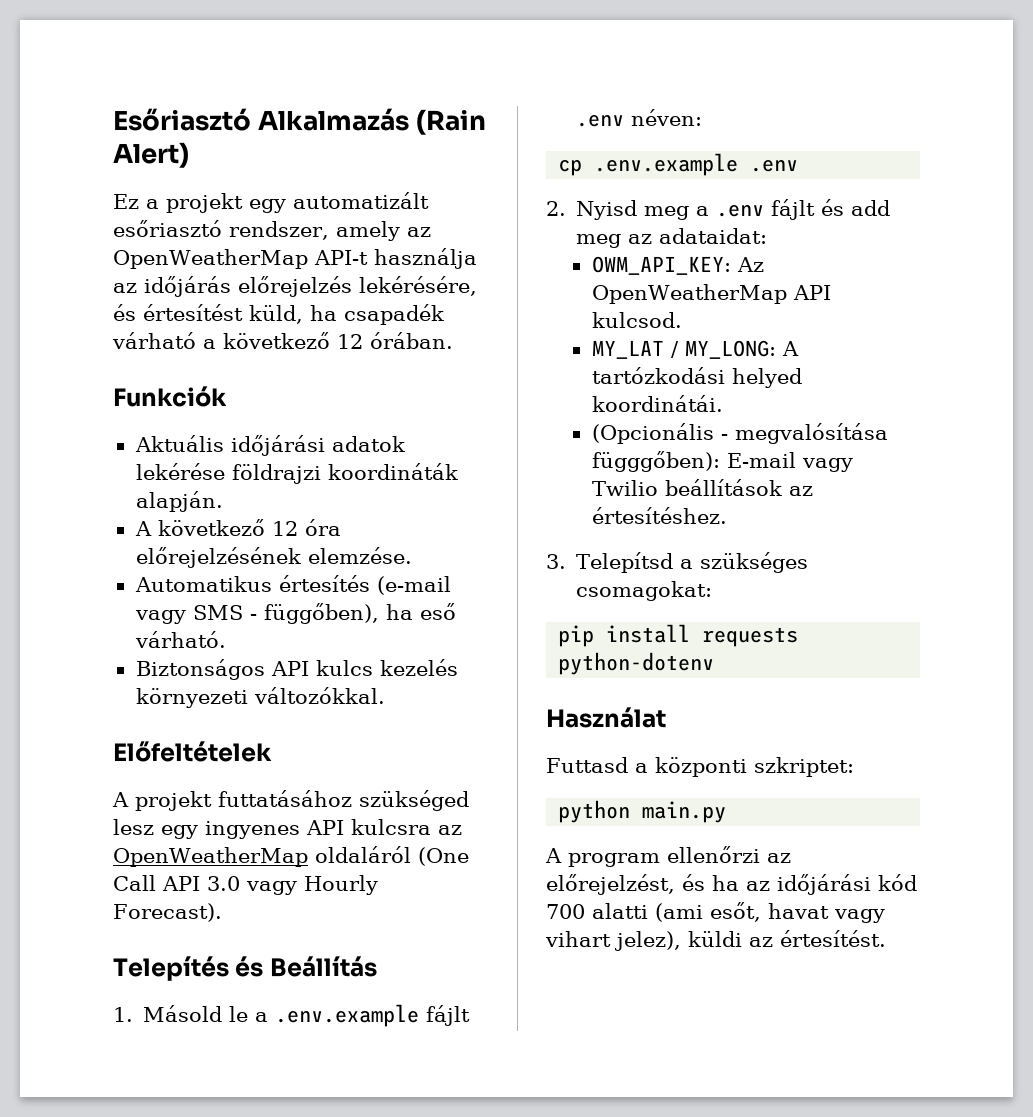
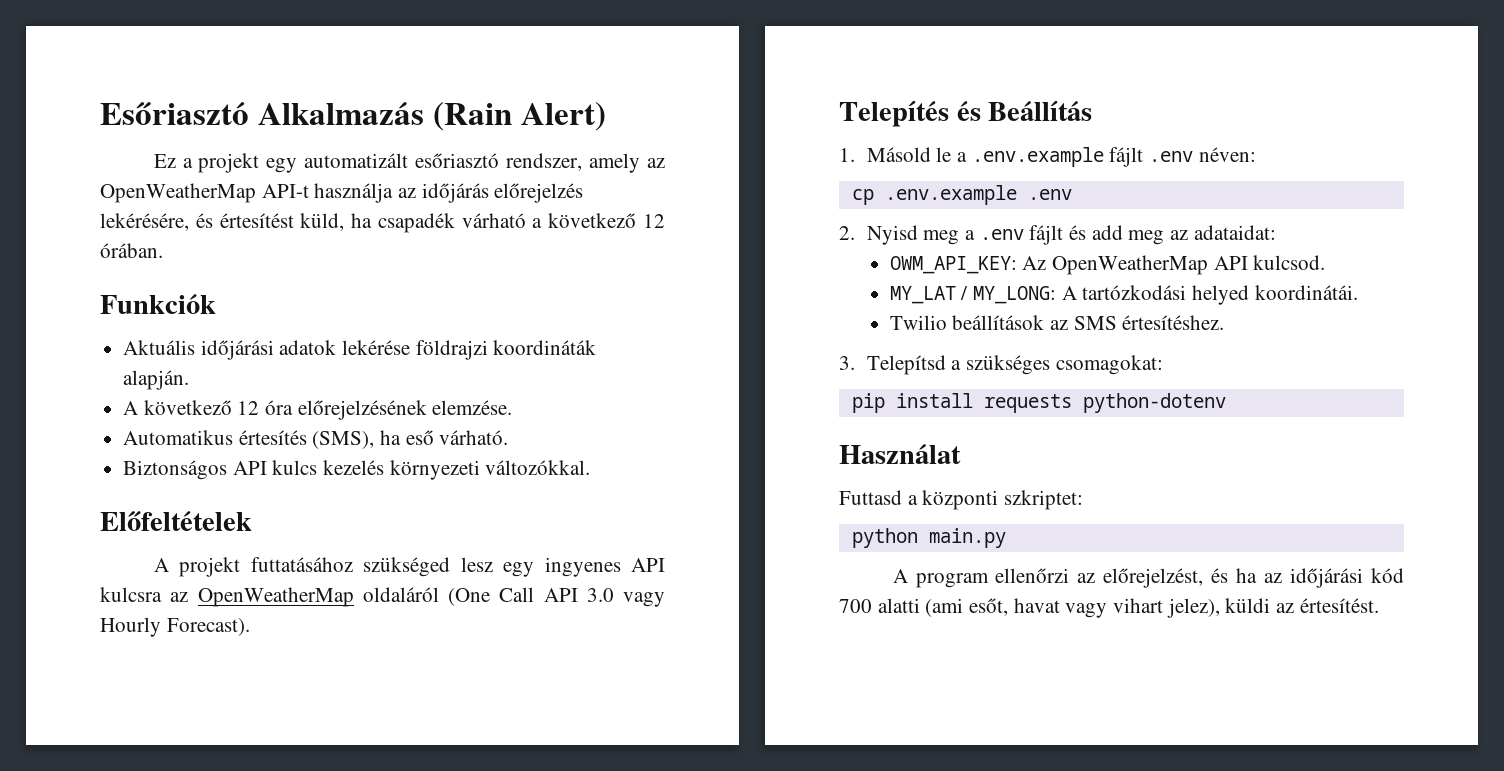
[376,576,451,595] [134,603,379,624] (e-mail vagy SMS - függőben), -> [312,431,375,449] (SMS),
[591,423,888,444] [591,451,853,472] (Opcionális - megvalósítása függgőben): E-mail vagy -> (1358, 292) none
(813, 491) none -> [1073,316,1117,330] SMS

